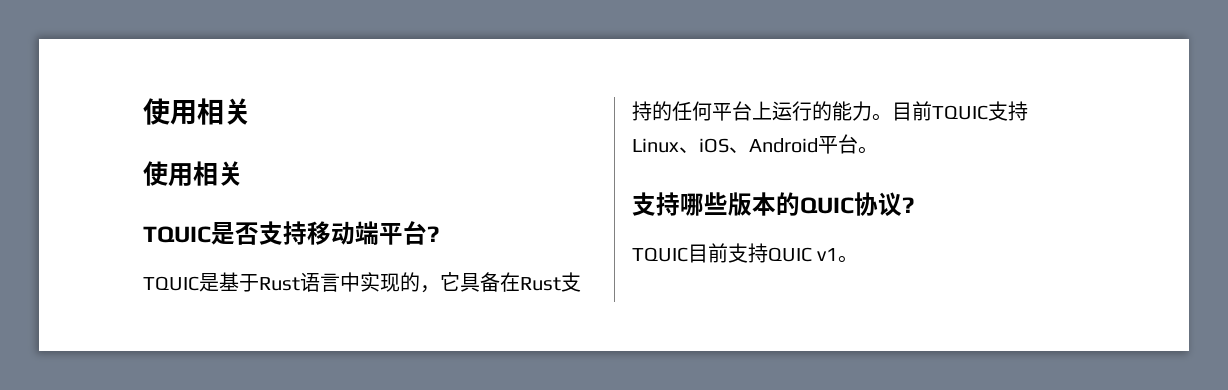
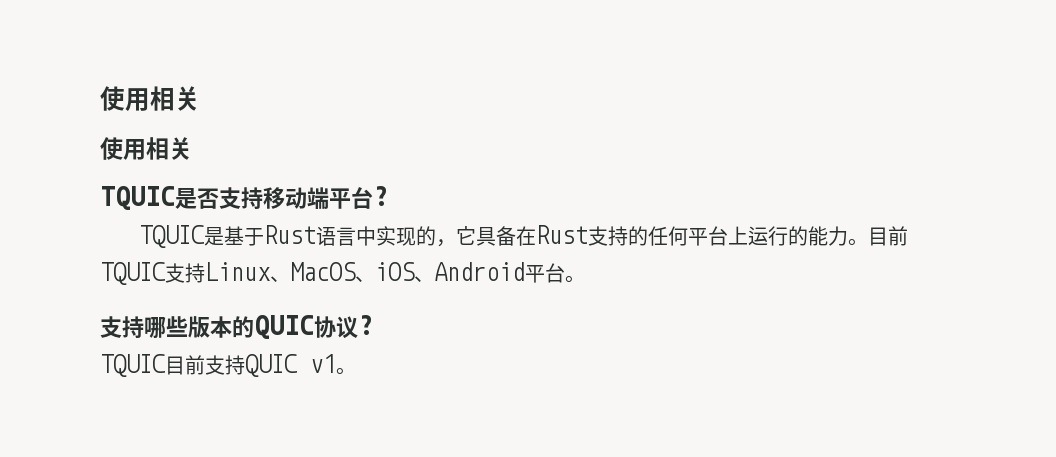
(699, 150) none -> [290,262,375,282] MacOS、

